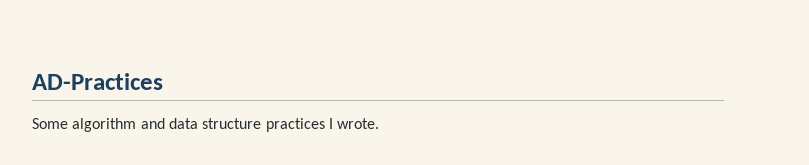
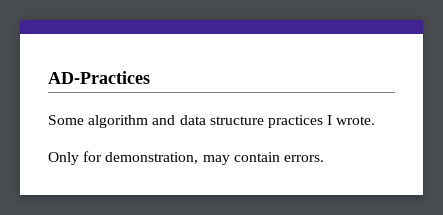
(380, 123) none -> [48,151,324,165] // Only for demonstration, may contain errors.

